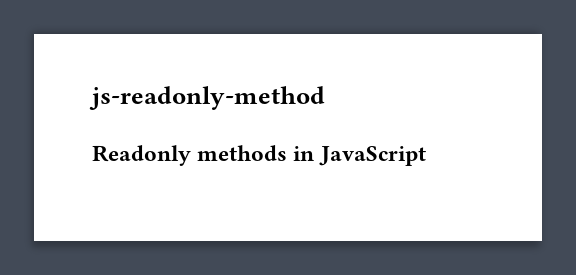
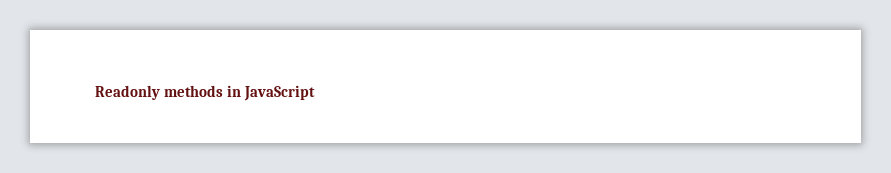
[89,86,325,110] js-readonly-method // -> (95, 92) none

